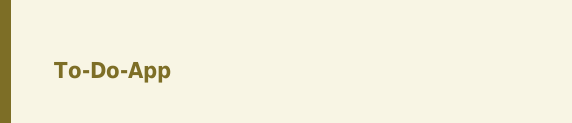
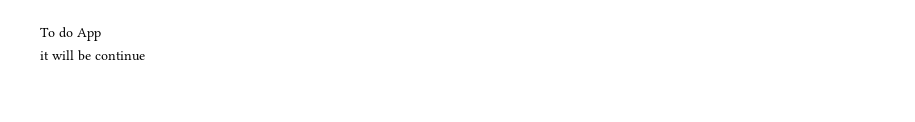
[54,61,171,83] To-Do-App -> [40,27,101,41] [40,50,145,61] To do App // it will be continue

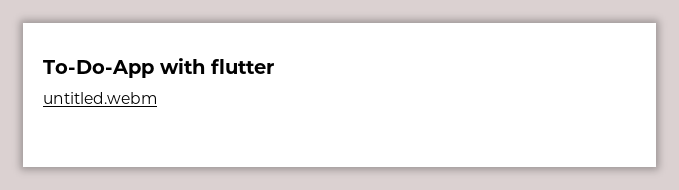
[40,27,101,41] [40,50,145,61] To do App // it will be continue -> [43,58,274,78] [43,92,157,104] To-Do-App with flutter // untitled.webm

